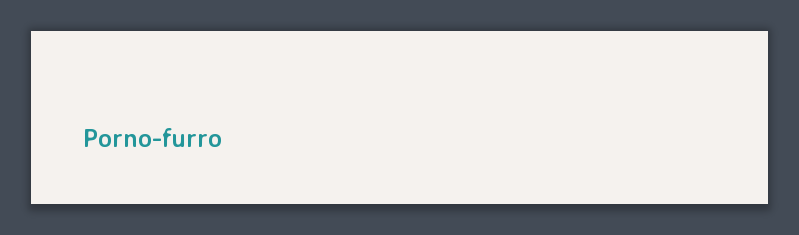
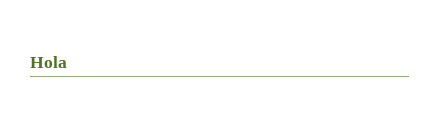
[83,128,222,147] Porno-furro -> [30,56,67,68] Hola

